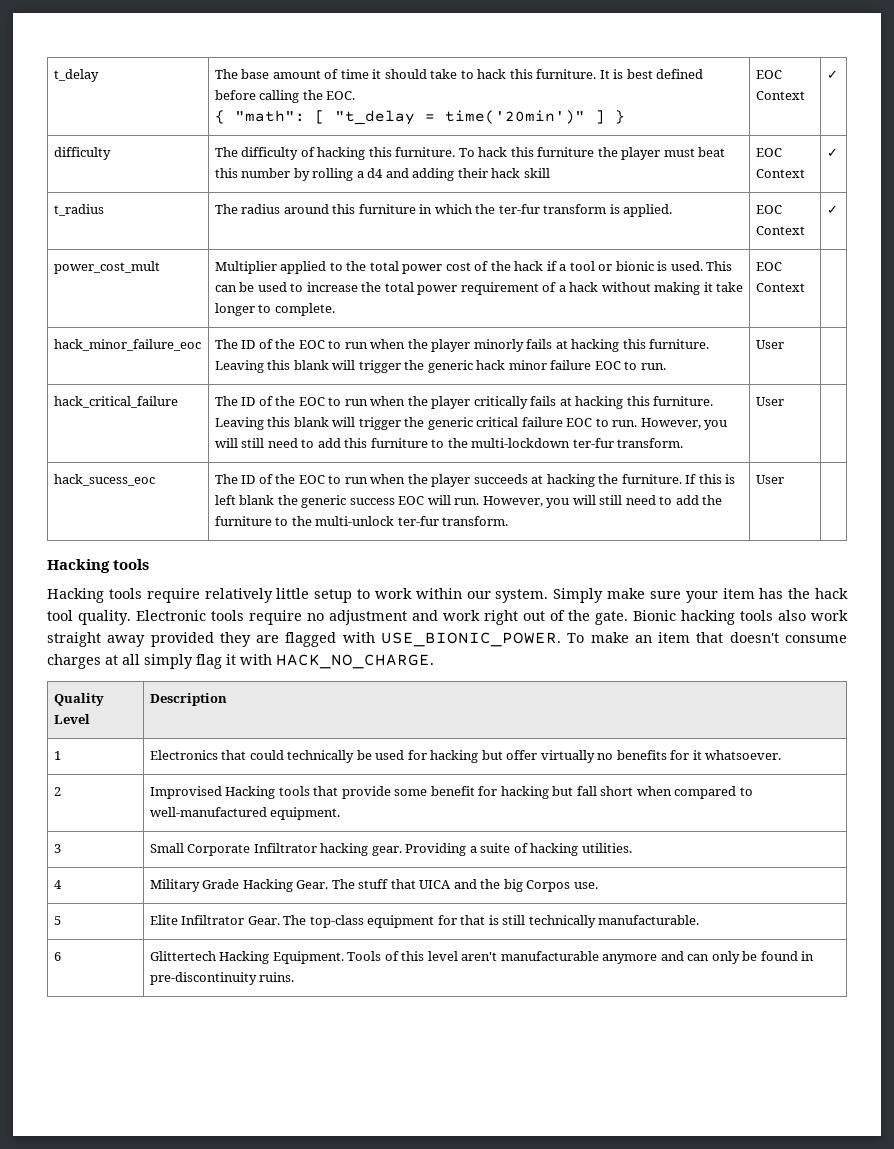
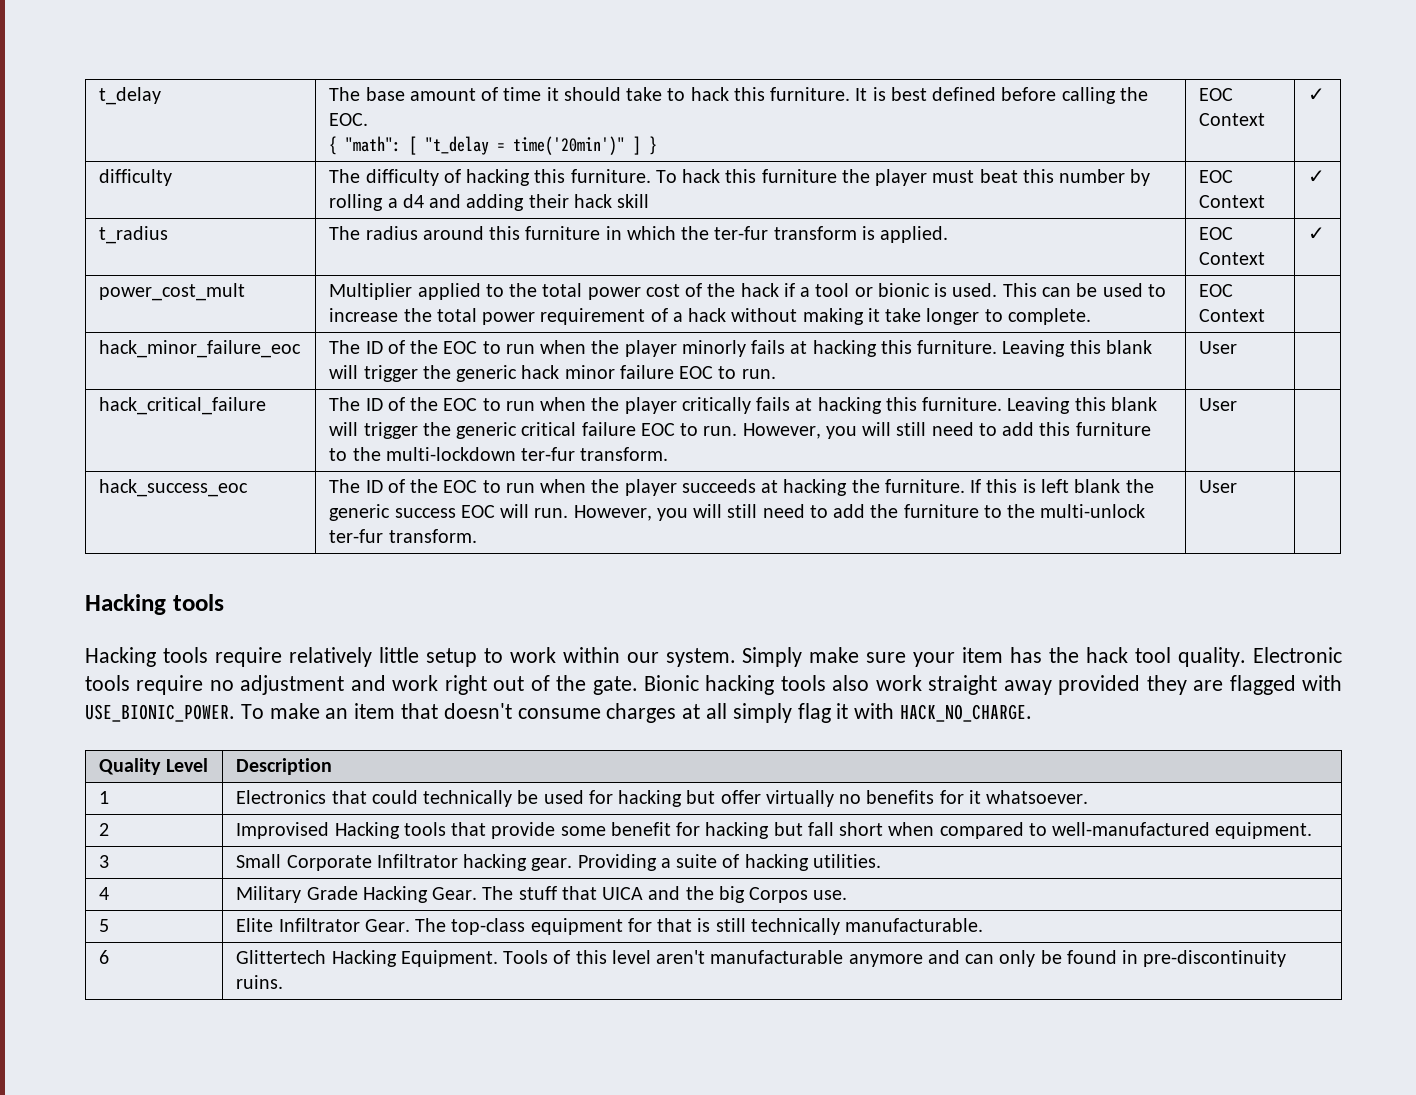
[53,474,155,486] hack_sucess_eoc -> [99,479,249,497] hack_success_eoc

